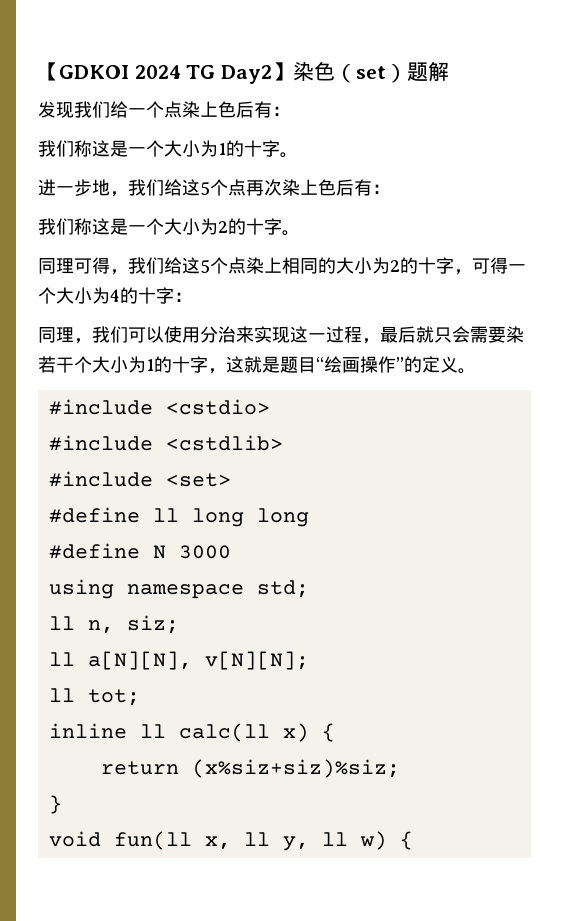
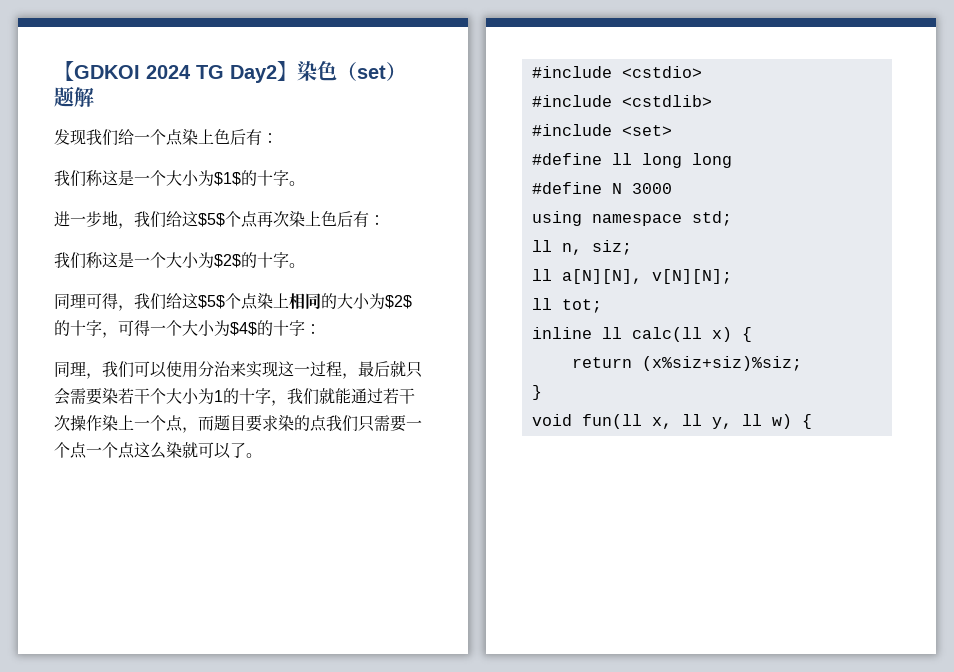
[218,143,226,155] 1 -> [214,172,241,186] $1$
[200,182,210,195] 5 -> [198,213,225,227] $5$
[218,221,228,233] 2 -> [214,254,241,268] $2$
[200,260,210,273] 5 -> [198,295,225,309] $5$
[390,260,400,272] 2 -> [385,295,412,309] $2$
[110,289,120,302] 4 -> [230,322,257,336] $4$
[226,356,458,373] 这就是题目“绘画操作”的定义 -> [287,388,415,405] [54,415,422,433] [54,442,246,459] 我们就能通过若干次操作染上一个点，而题目要求染的点我们只需要一个点一个点这么染就可以了

